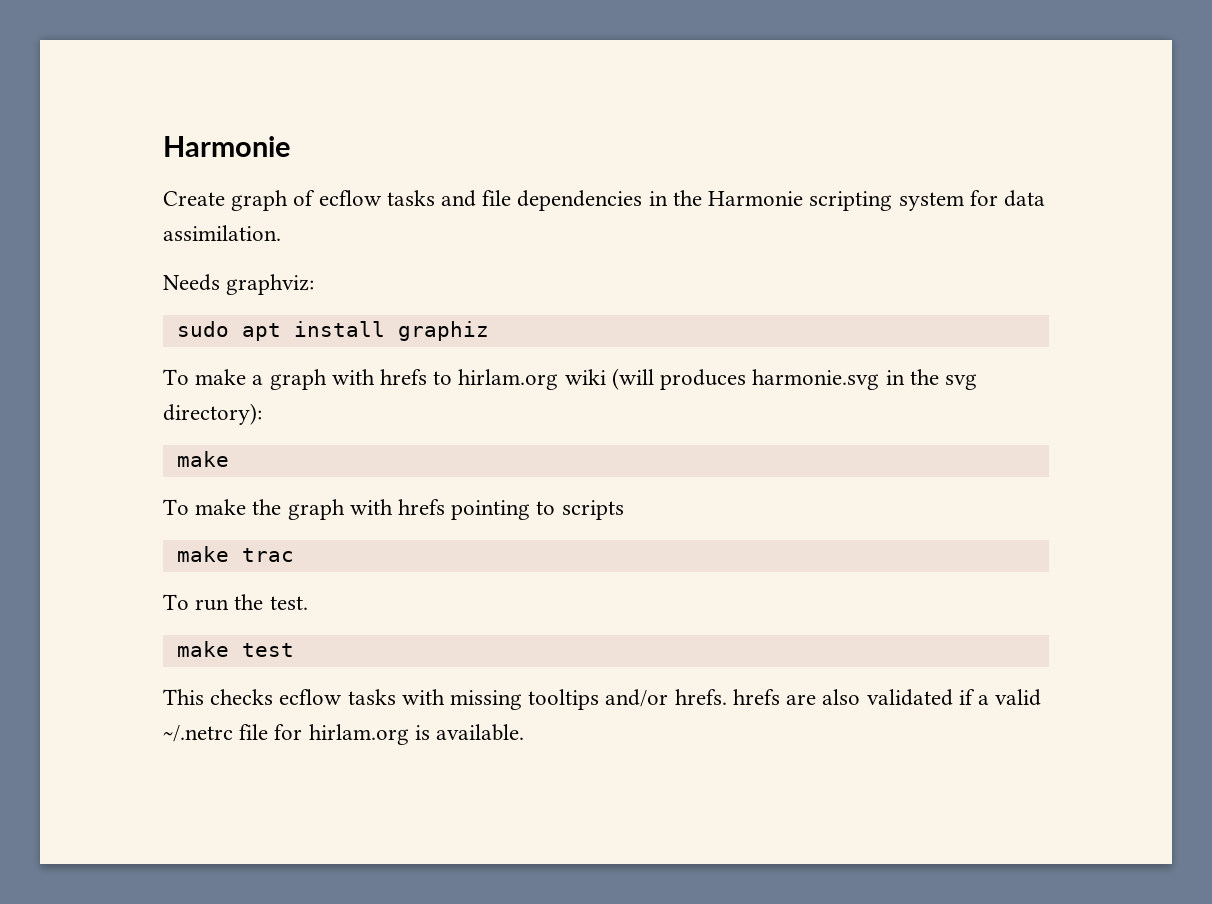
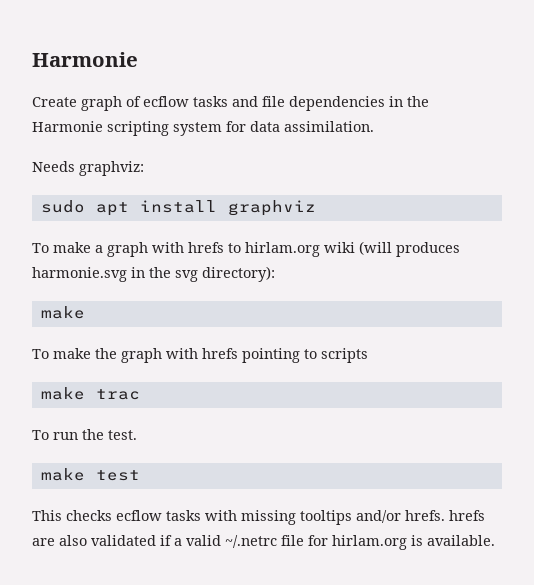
[397,321,489,341] graphiz -> [227,200,316,216] graphviz

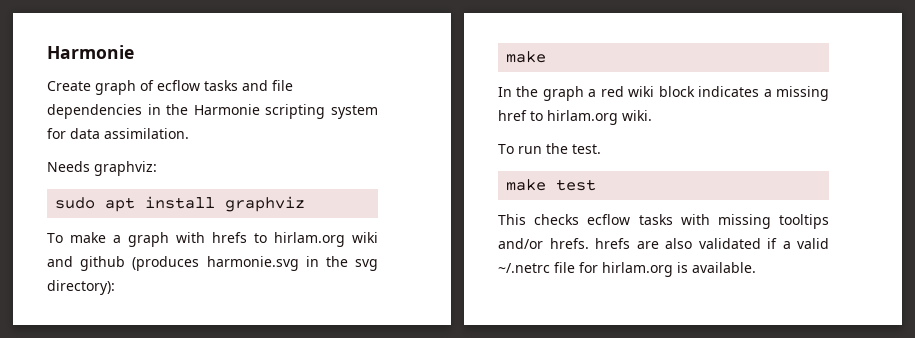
[359,241,460,257] (will produces -> [47,256,200,271] and github (produces
[32,348,368,363] [40,387,140,400] To make the graph with hrefs pointing to scripts // make trac -> [498,86,829,101] [498,110,652,125] In the graph a red wiki block indicates a missing href to hirlam.org wiki.

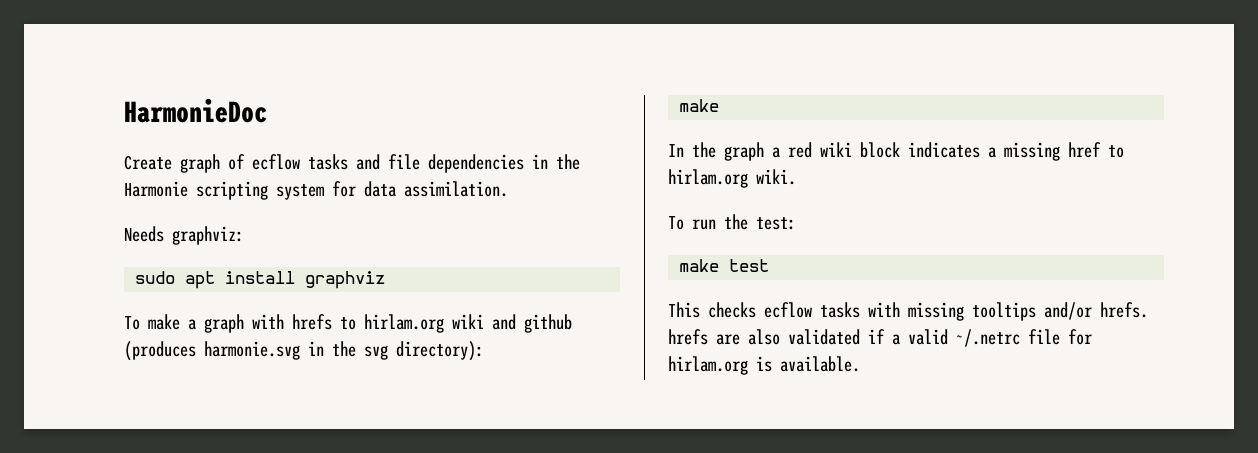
[47,45,134,59] Harmonie -> [124,98,267,123] HarmonieDoc
[572,144,601,154] test. -> [756,217,796,230] test:

